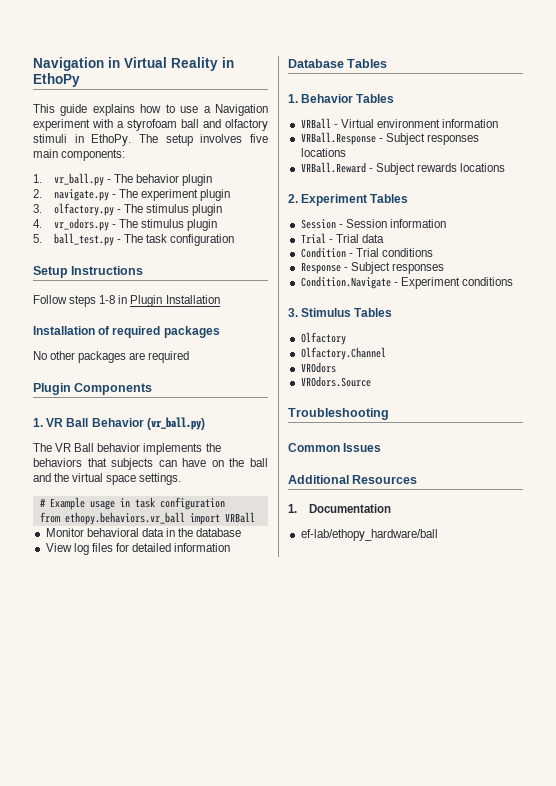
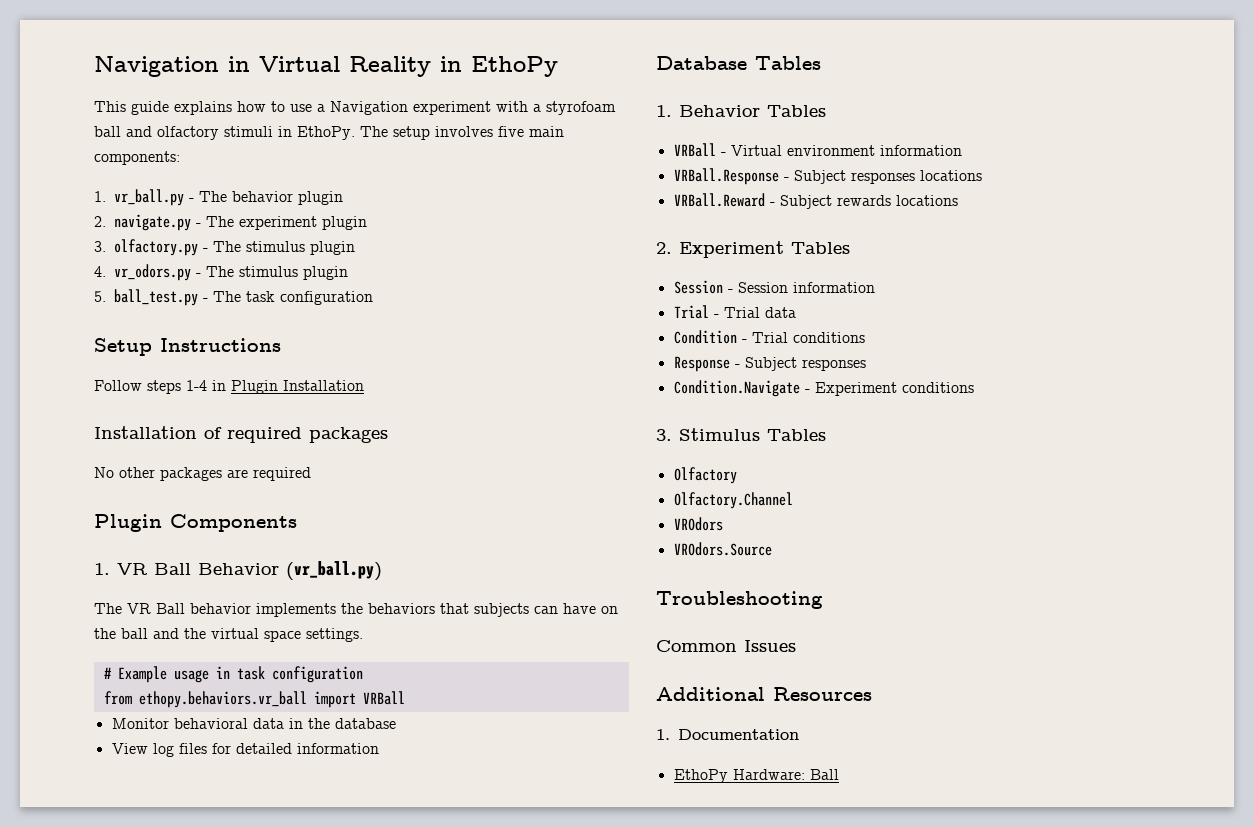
[99,295,116,304] 1-8 -> [186,380,207,391] 1-4
[300,529,438,541] ef-lab/ethopy_hardware/ball -> [673,769,839,783] EthoPy Hardware: Ball

